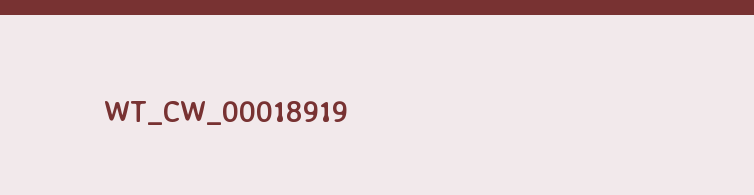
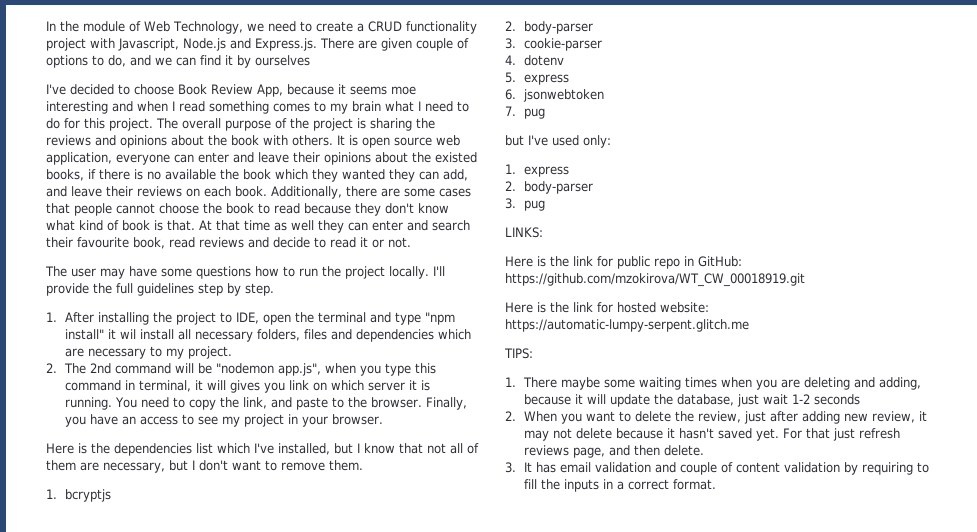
[104,101,348,125] WT_CW_00018919 -> [46,21,477,34] [46,38,469,51] [46,55,310,68] [46,84,416,97] [46,101,469,114] [46,118,435,131] [46,135,460,148] [46,152,477,165] [46,169,468,182] [46,186,471,199] [46,203,449,216] [46,220,470,233] [46,237,411,249] [45,266,445,279] [46,283,274,296] [46,312,456,325] [65,329,472,342] [65,346,233,359] [46,363,437,376] [65,380,431,393] [65,397,468,410] [65,414,384,427] [46,443,479,456] [46,460,363,473] [46,489,112,502] [505,21,594,34] [505,38,603,51] [505,55,565,66] [505,72,570,85] [505,89,605,102] [505,106,546,119] [505,135,611,148] [505,164,570,177] [505,181,594,194] [505,198,546,211] [505,227,543,238] [505,256,742,269] [505,273,805,287] [505,302,709,313] [505,319,749,332] [504,348,533,359] [505,377,922,390] [524,394,861,407] [505,411,928,424] [524,428,901,441] [524,445,705,458] [505,462,930,475] [524,479,717,492] In the module of Web Technology, we need to create a CRUD functionality project with Javascript, Node.js and Express.js. There are given couple of options to do, and we can find it by ourselves // I've decided to choose Book Review App, because it seems moe interesting and when I read something comes to my brain what I need to do for this project. The overall purpose of the project is sharing the reviews and opinions about the book with others. It is open source web application, everyone can enter and leave their opinions about the existed books, if there is no available the book which they wanted they can add, and leave their reviews on each book. Additionally, there are some cases that people cannot choose the book to read because they don't know what kind of book is that. At that time as well they can enter and search their favourite book, read reviews and decide to read it or not. // The user may have some questions how to run the project locally. I'll provide the full guidelines step by step. // 1. After installing the project to IDE, open the terminal and type "npm install" it wil install all necessary folders, files and dependencies which are necessary to my project. // 2. The 2nd command will be "nodemon app.js", when you type this command in terminal, it will gives you link on which server it is running. You need to copy the link, and paste to the browser. Finally, you have an access to see my project in your browser. // Here is the dependencies list which I've installed, but I know that not all of them are necessary, but I don't want to remove them. // 1. bcryptjs // 2. body-parser // 3. cookie-parser // 4. dotenv // 5. express // 6. jsonwebtoken // 7. pug // but I've used only: // 1. express // 2. body-parser // 3. pug // LINKS: // Here is the link for public repo in GitHub: https://github.com/mzokirova/WT_CW_00018919.git // Here is the link for hosted website: https://automatic-lumpy-serpent.glitch.me // TIPS: // 1. There maybe some waiting times when you are deleting and adding, because it will update the database, just wait 1-2 seconds // 2. When you want to delete the review, just after adding new review, it may not delete because it hasn't saved yet. For that just refresh reviews page, and then delete. // 3. It has email validation and couple of content validation by requiring to fill the inputs in a correct format.

